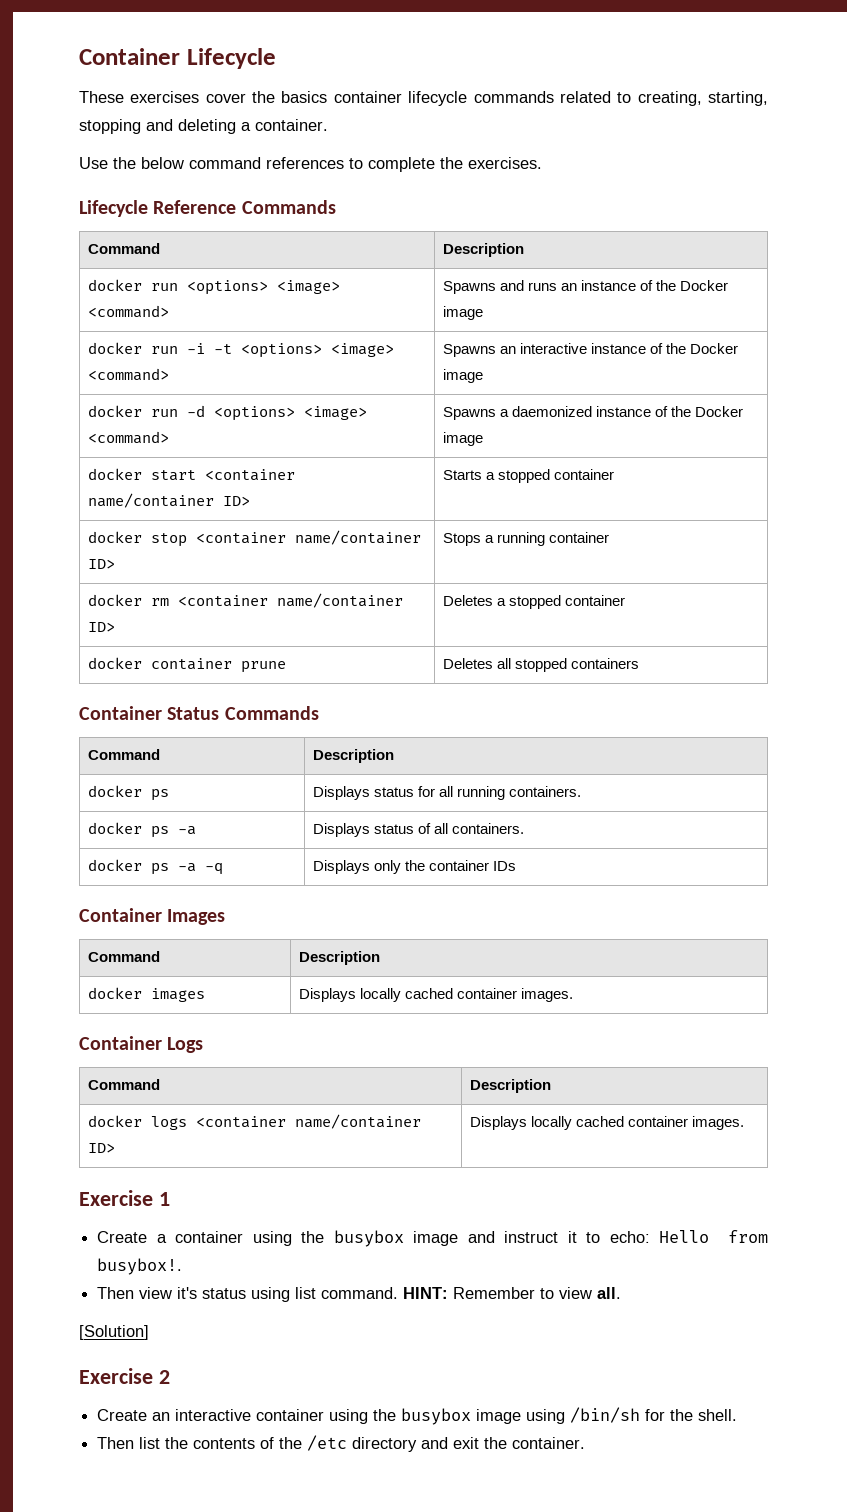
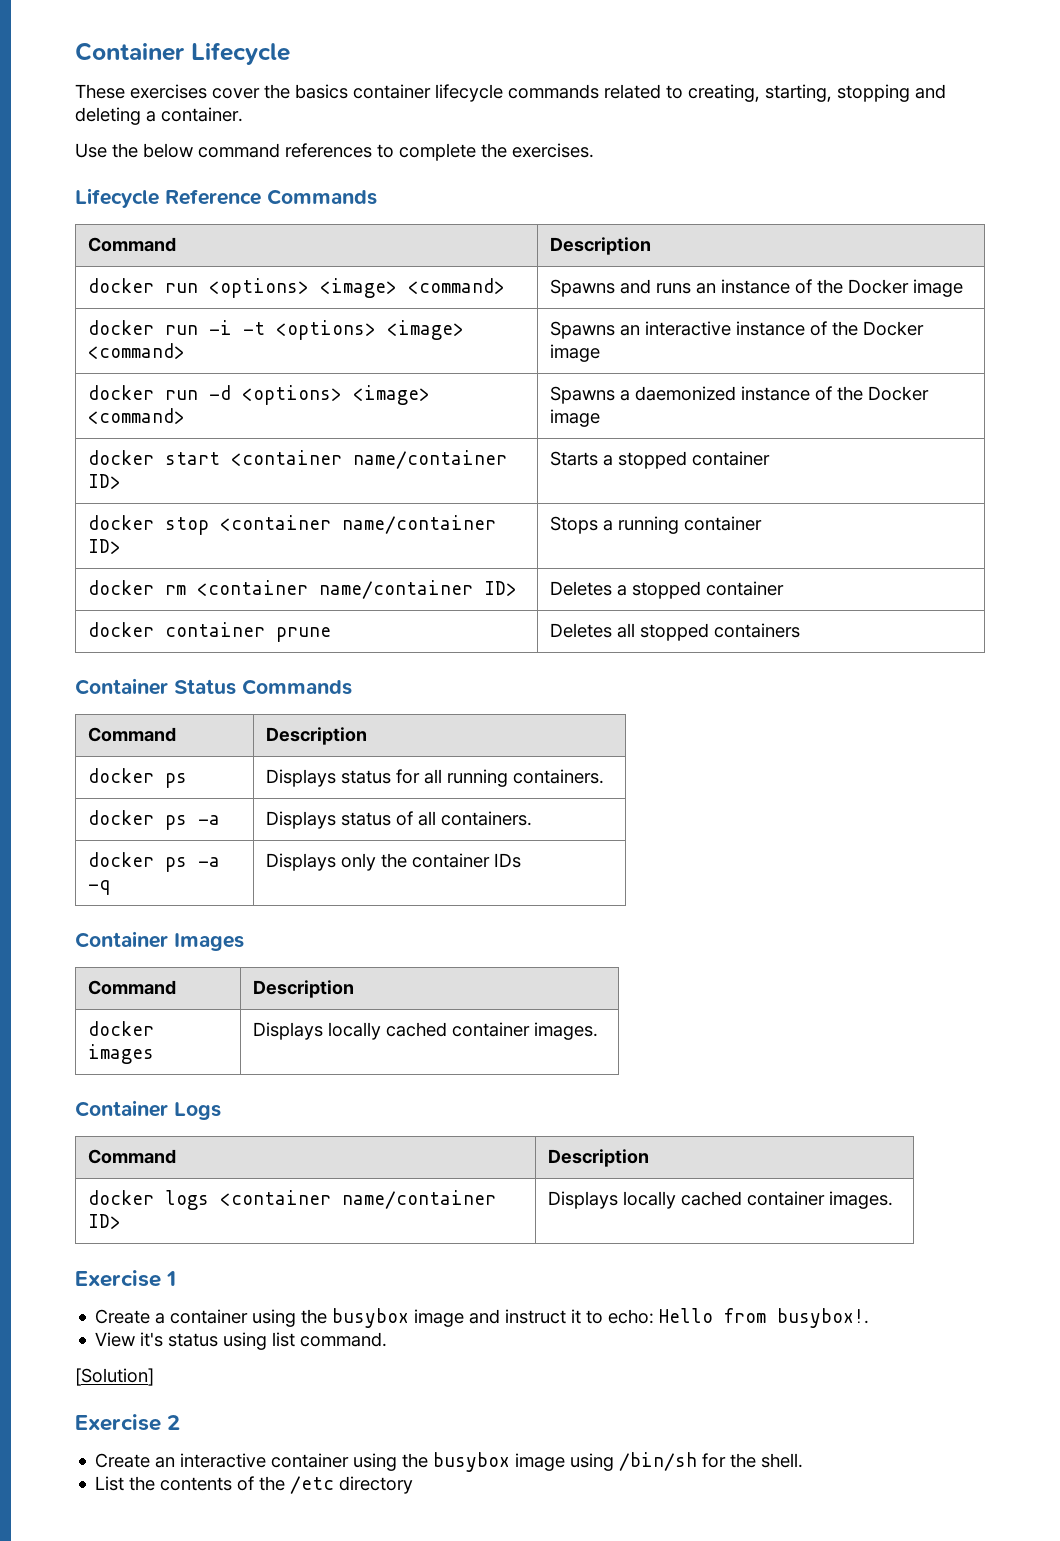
[97,1287,173,1299] Then view -> [95,1332,136,1347] View
[403,1287,622,1299] HINT: Remember to view all. -> (388, 1339) none
[97,1437,161,1449] Then list -> [95,1476,125,1491] List
[421,1437,586,1449] and exit the container. -> (414, 1485) none

